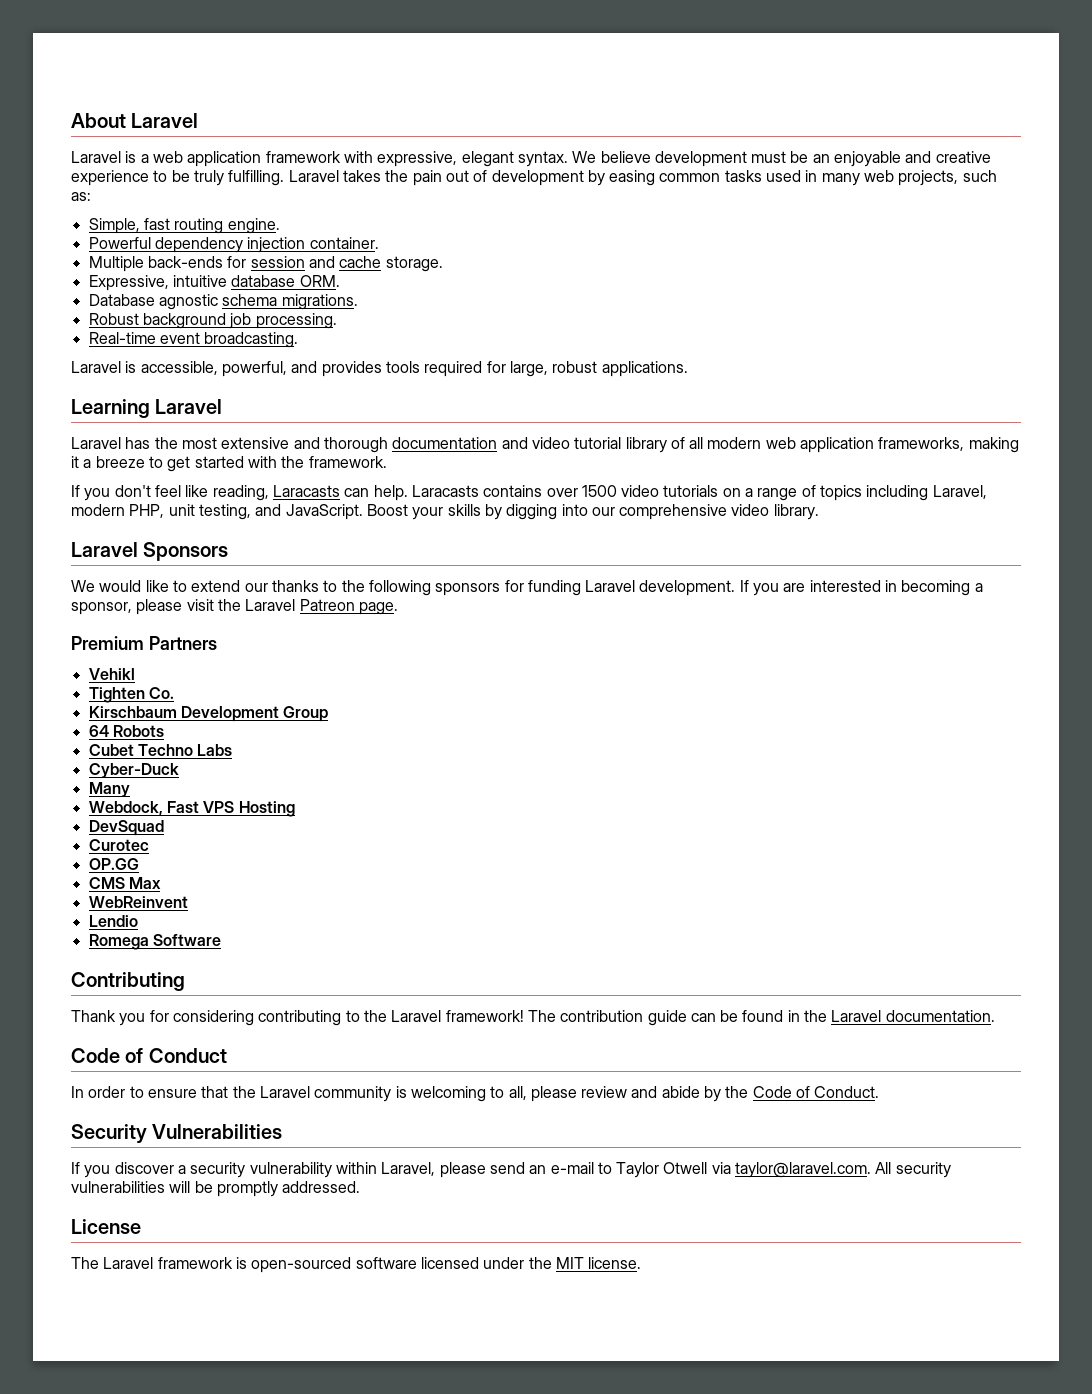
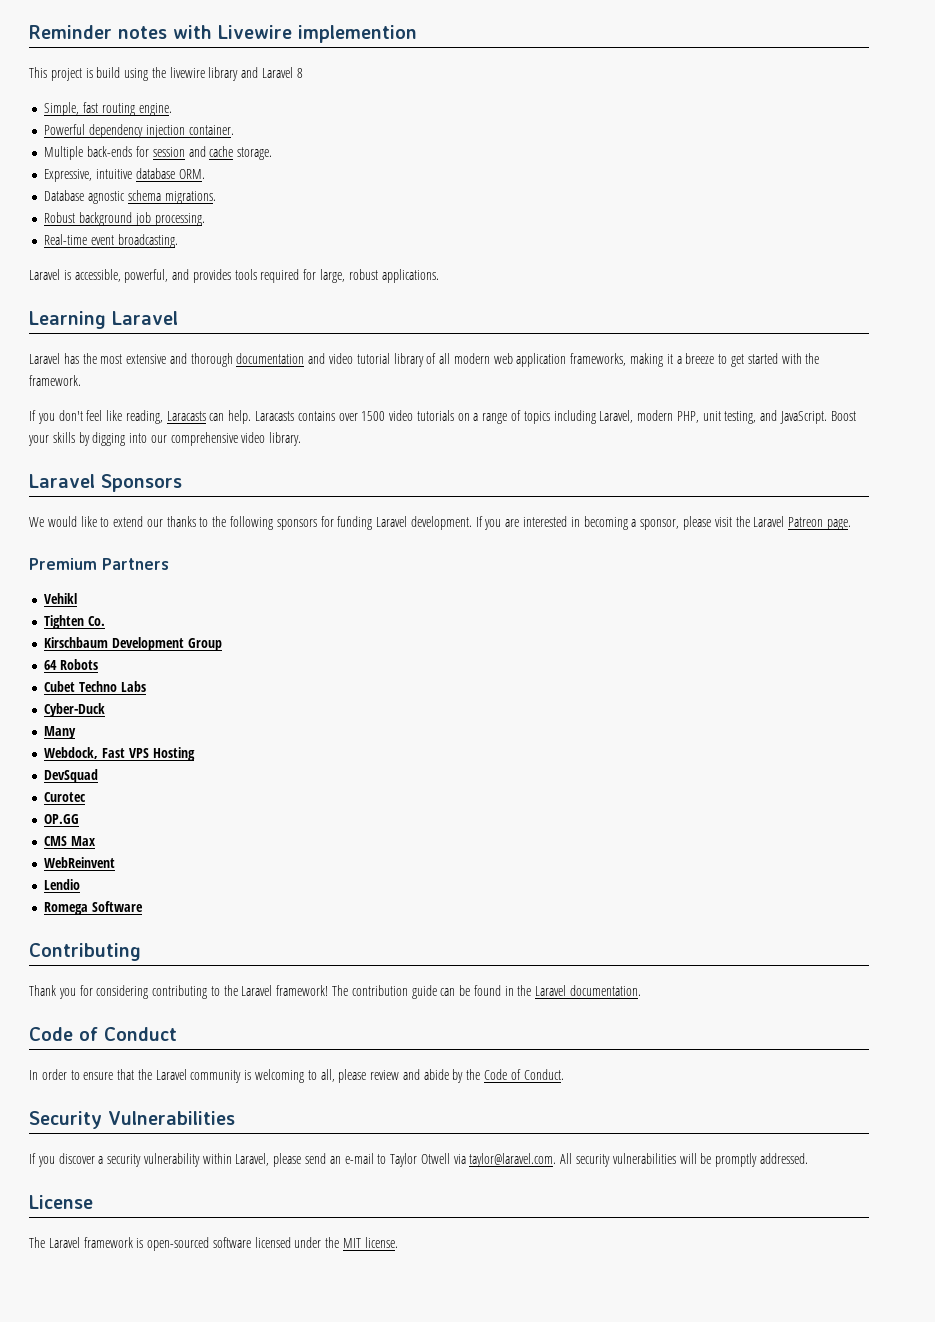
[71,113,199,128] [71,151,991,167] [71,170,997,186] [71,192,91,201] About Laravel // Laravel is a web application framework with expressive, elegant syntax. We believe development must be an enjoyable and creative experience to be truly fulfilling. Laravel takes the pain out of development by easing common tasks used in many web projects, such as: -> [29,25,417,43] [29,67,303,81] Reminder notes with Livewire implemention // This project is build using the livewire library and Laravel 8

